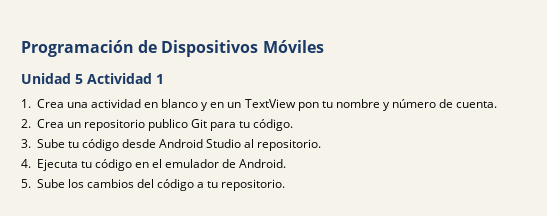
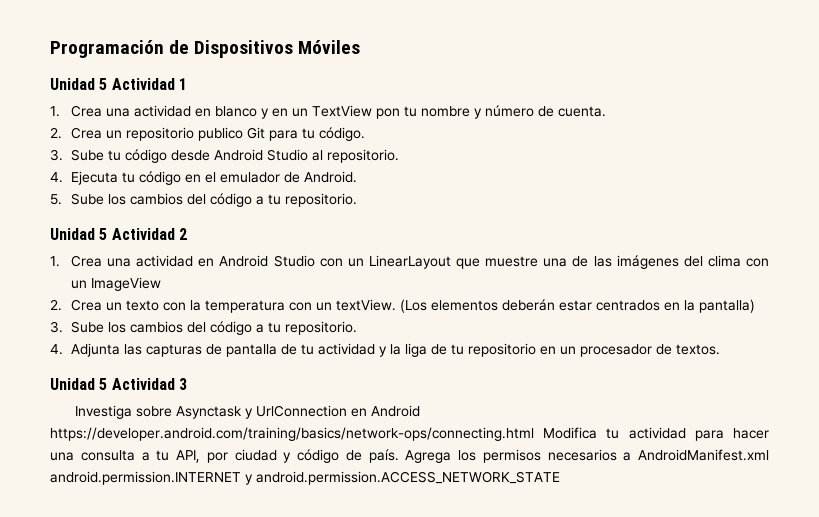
(286, 185) none -> [50,228,187,240] [50,255,769,269] [70,277,161,291] [50,299,755,313] [50,321,357,335] [50,343,720,357] [50,378,187,390] [74,405,420,419] [50,427,770,441] [50,449,769,463] [50,471,560,485] // Unidad 5 Actividad 2 // 1. Crea una actividad en Android Studio con un LinearLayout que muestre una de las imágenes del clima con un ImageView // 2. Crea un texto con la temperatura con un textView. (Los elementos deberán estar centrados en la pantalla) // 3. Sube los cambios del código a tu repositorio. // 4. Adjunta las capturas de pantalla de tu actividad y la liga de tu repositorio en un procesador de textos. // Unidad 5 Actividad 3 // Investiga sobre Asynctask y UrlConnection en Android https://developer.android.com/training/basics/network-ops/connecting.html Modifica tu actividad para hacer una consulta a tu API, por ciudad y código de país. Agrega los permisos necesarios a AndroidManifest.xml android.permission.INTERNET y android.permission.ACCESS_NETWORK_STATE

